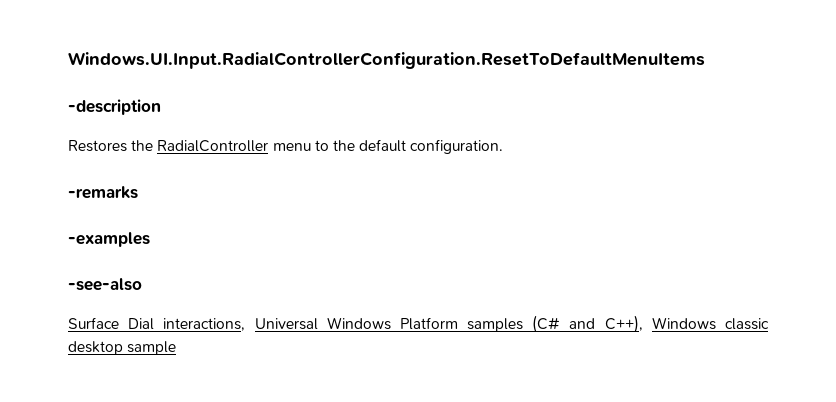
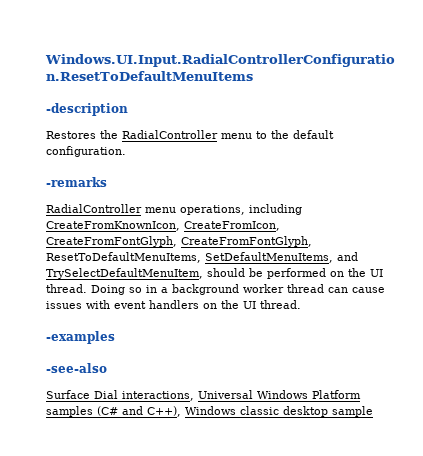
(138, 192) none -> [46,204,302,215] [46,221,280,231] [46,236,312,247] [46,252,358,263] [46,268,383,279] [46,284,385,295] [46,300,301,309] // RadialController menu operations, including CreateFromKnownIcon, CreateFromIcon, CreateFromFontGlyph, CreateFromFontGlyph, ResetToDefaultMenuItems, SetDefaultMenuItems, and TrySelectDefaultMenuItem, should be performed on the UI thread. Doing so in a background worker thread can cause issues with event handlers on the UI thread.

